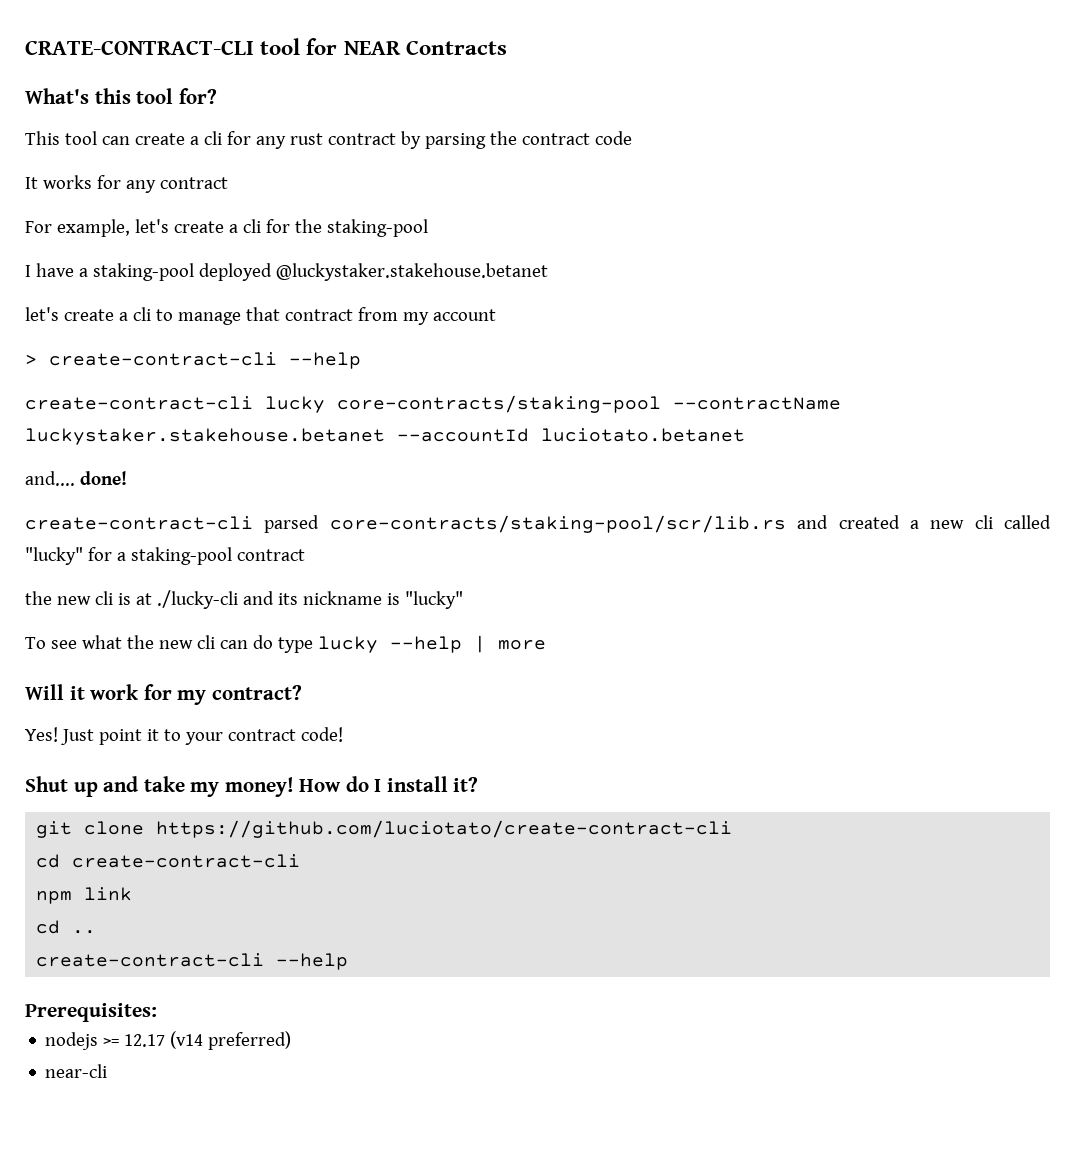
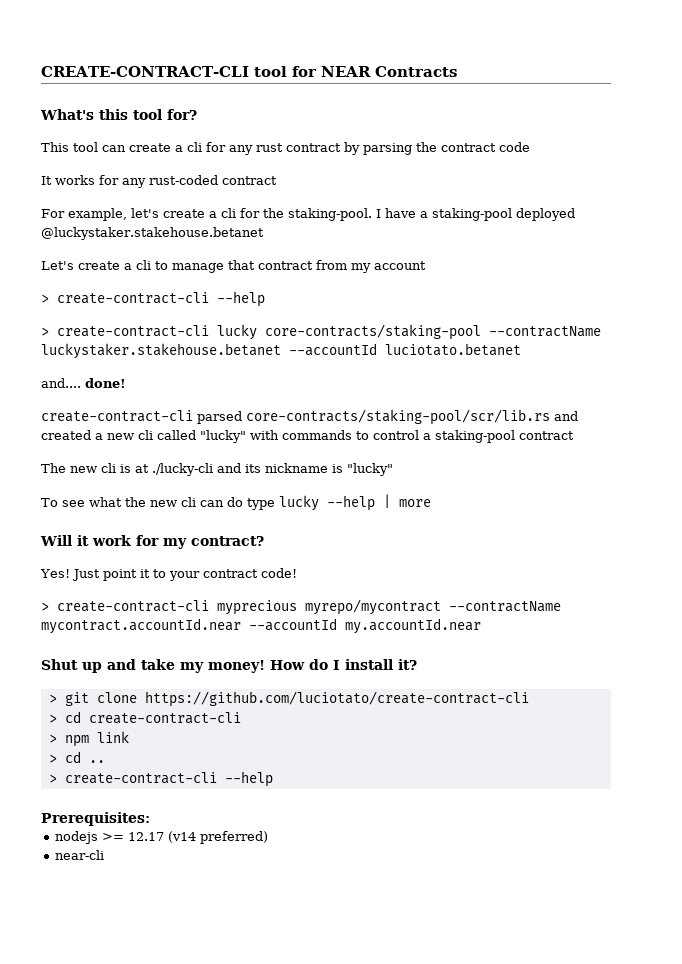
[25,40,254,55] CRATE-CONTRACT-CLI -> [41,66,249,77] CREATE-CONTRACT-CLI
(156, 186) none -> [149,175,218,185] rust-coded
[326,219,428,237] staking-pool // -> [288,208,372,221] staking-pool.
[25,307,59,321] let's -> [41,261,74,270] Let's
(361, 360) none -> [41,327,49,336] >
[87,547,112,561] for -> [250,430,419,440] with commands to control
[25,591,52,605] the -> [41,463,66,473] The
(343, 734) none -> [41,599,561,615] [41,618,481,634] // > create-contract-cli myprecious myrepo/mycontract --contractName mycontract.accountId.near --accountId my.accountId.near
(479, 784) none -> [48,694,57,703] >
(733, 829) none -> [48,714,57,723] >
(301, 861) none -> [48,734,57,743] >
(133, 894) none -> [48,754,57,763] >
(97, 932) none -> [48,774,57,783] >

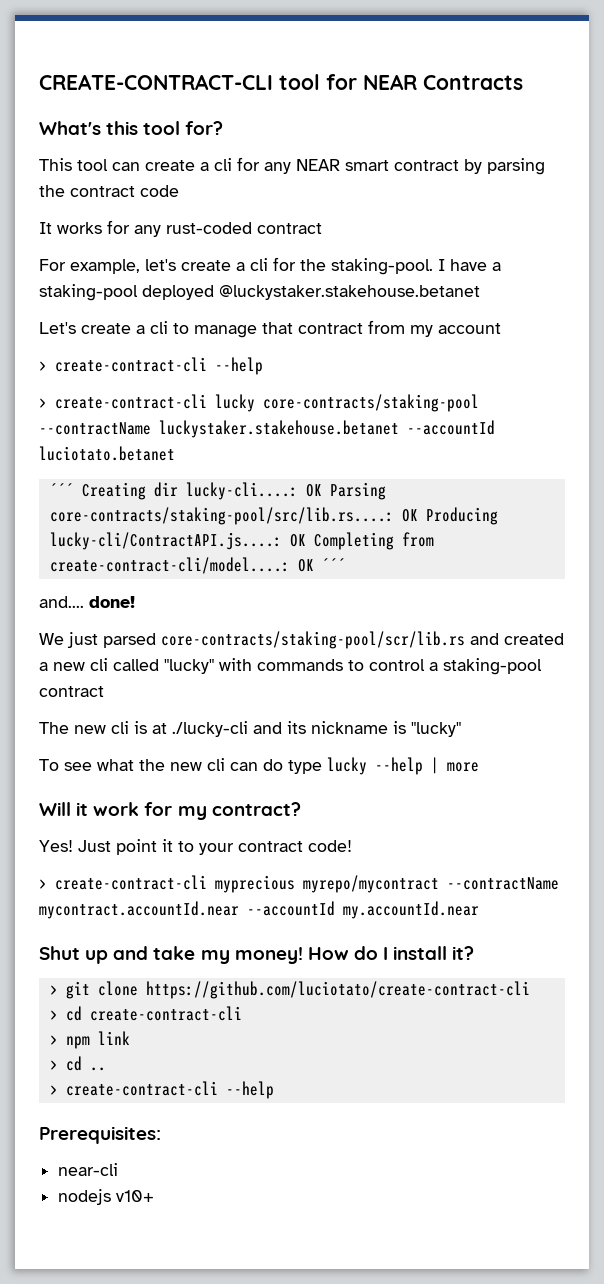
[256,143,283,152] rust -> [296,159,389,171] NEAR smart
(521, 349) none -> [49,482,386,500] [49,507,498,525] [49,532,434,550] [49,557,346,574] // ´´´ Creating dir lucky-cli....: OK Parsing core-contracts/staking-pool/src/lib.rs....: OK Producing lucky-cli/ContractAPI.js....: OK Completing from create-contract-cli/model....: OK ´´´
[41,410,193,422] create-contract-cli -> [39,632,98,648] We just
(150, 819) none -> [58,1163,119,1176] // near-cli
[102,831,269,844] [55,850,105,860] >= 12.17 (v14 preferred) // near-cli -> [116,1190,155,1202] v10+

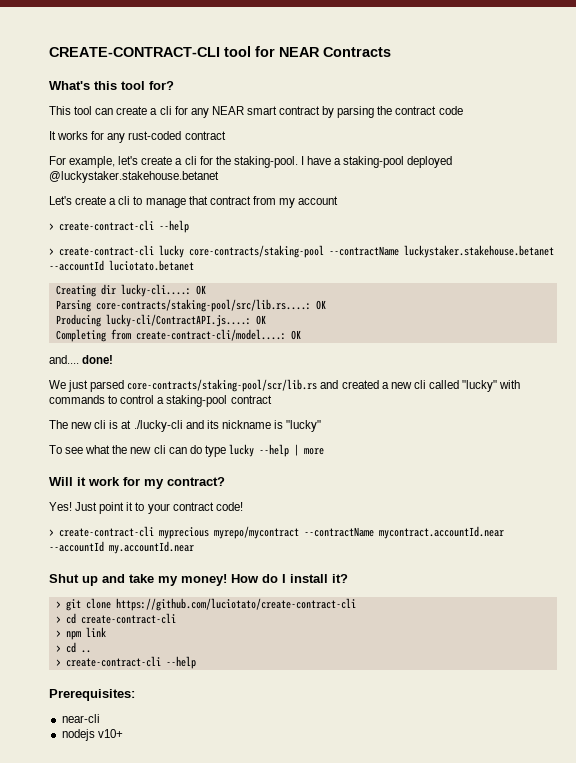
[49,483,74,496] ´´´ -> (194, 265) none
(322, 490) none -> (206, 290) //
(418, 515) none -> (326, 305) //
(306, 540) none -> (266, 320) //
[321,558,346,571] ´´´ -> (301, 335) none

